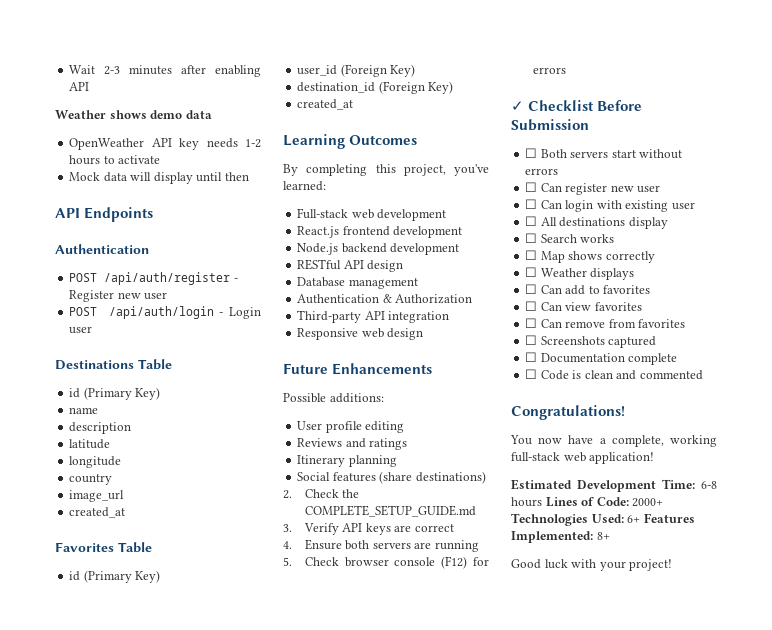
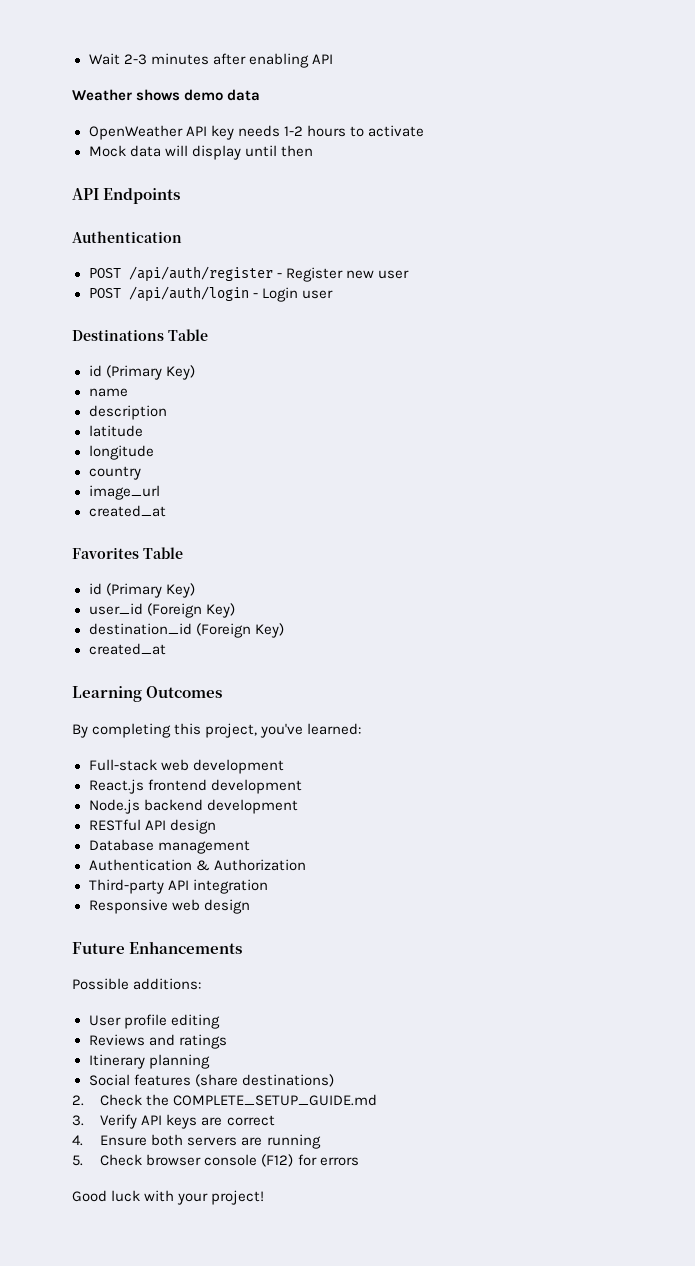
[511,100,643,111] [511,119,589,131] [525,148,683,159] [525,168,559,175] [525,182,661,195] [525,199,695,212] [525,216,668,229] [525,233,615,243] [525,250,655,263] [525,267,635,280] [525,284,651,295] [525,301,642,311] [525,318,686,328] [525,335,657,348] [525,352,678,365] [525,369,703,380] [511,405,625,420] [510,435,717,447] [511,452,655,464] [511,479,717,492] [511,497,664,507] [511,513,695,526] [511,531,610,543] // ✓ Checklist Before Submission // ☐ Both servers start without errors // ☐ Can register new user // ☐ Can login with existing user // ☐ All destinations display // ☐ Search works // ☐ Map shows correctly // ☐ Weather displays // ☐ Can add to favorites // ☐ Can view favorites // ☐ Can remove from favorites // ☐ Screenshots captured // ☐ Documentation complete // ☐ Code is clean and commented // Congratulations! // You now have a complete, working full-stack web application! // Estimated Development Time: 6-8 hours Lines of Code: 2000+ Technologies Used: 6+ Features Implemented: 8+ -> (359, 1161) none

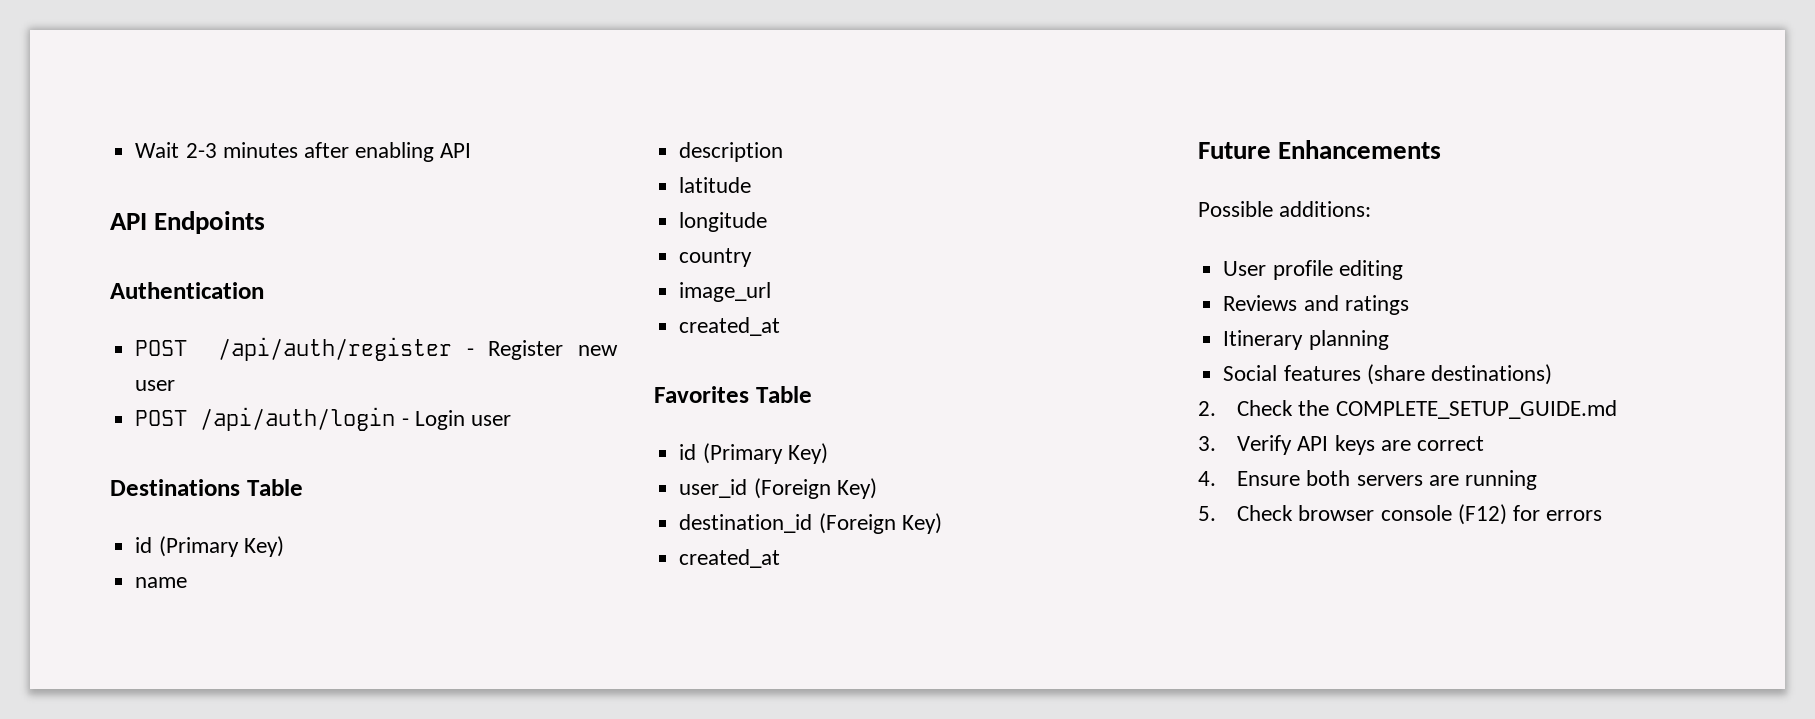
[72,89,261,101] [88,125,424,140] [88,145,313,160] // Weather shows demo data // OpenWeather API key needs 1-2 hours to activate // Mock data will display until then -> (472, 150) none
[72,686,223,702] [72,723,362,738] [88,759,284,774] [88,779,302,794] [88,799,298,814] [88,819,216,834] [88,839,250,854] [88,859,306,871] [88,879,268,894] [88,899,250,914] // Learning Outcomes // By completing this project, you've learned: // Full-stack web development // React.js frontend development // Node.js backend development // RESTful API design // Database management // Authentication & Authorization // Third-party API integration // Responsive web design -> (781, 558) none
[72,1190,265,1205] // Good luck with your project! -> (1603, 515) none

